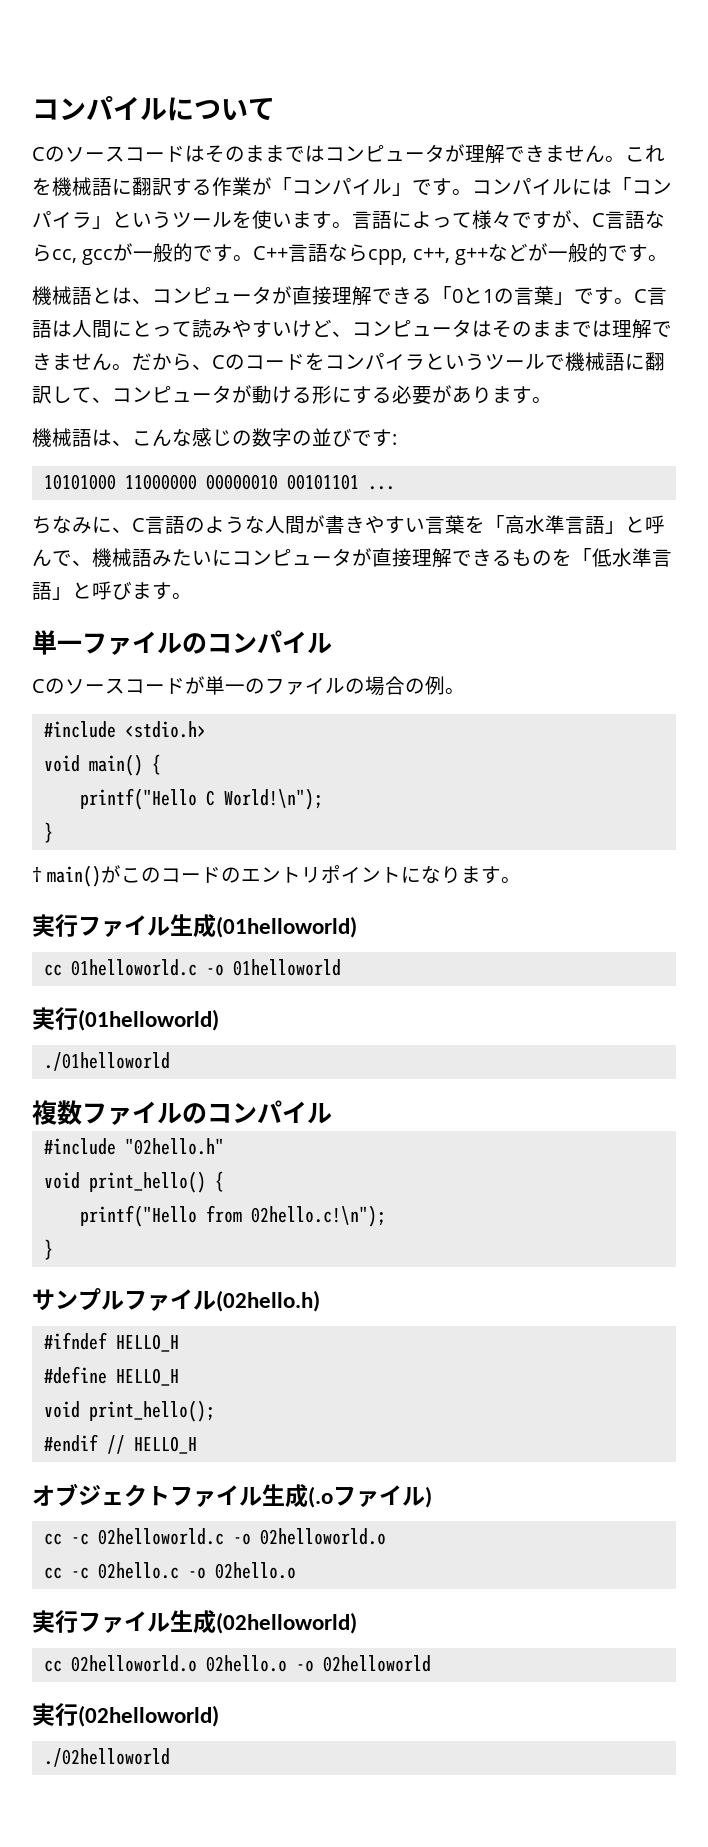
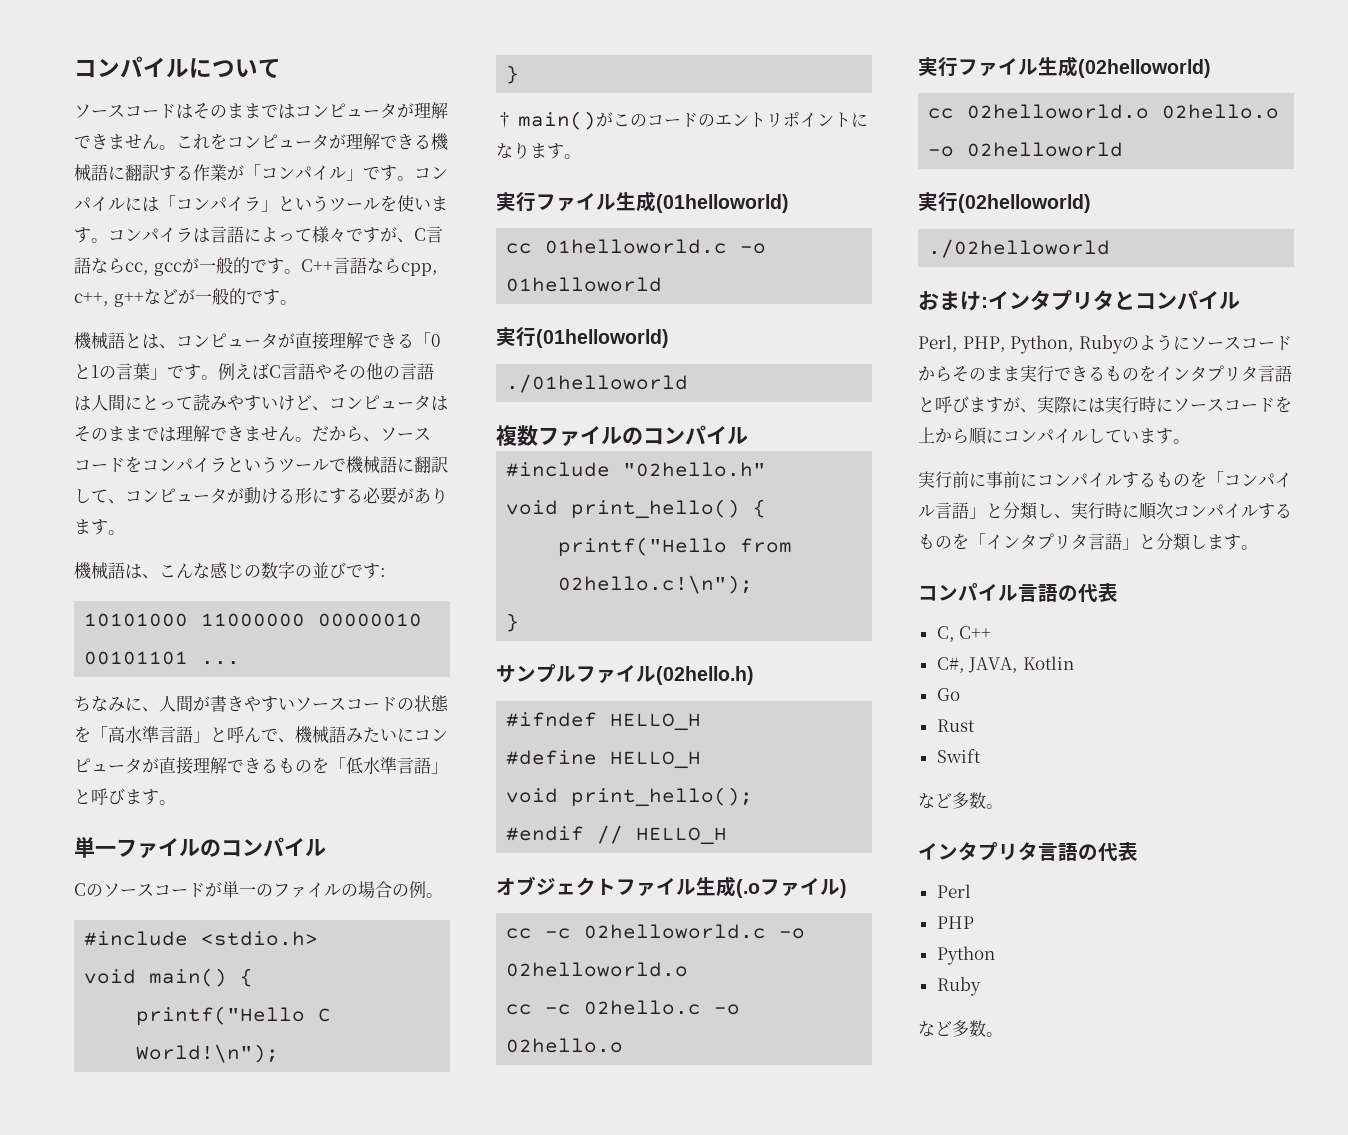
[32,146,65,162] Cの -> (281, 68) none
(52, 186) none -> [227,133,431,150] コンピュータが理解できる
(352, 225) none -> [108,227,210,243] コンパイラは
[634,287,667,305] [32,320,52,338] C言語 -> [218,363,434,380] 例えばC言語やその他の言語
[212,354,245,370] Cの -> [380,427,431,441] ソース
[132,515,465,534] C言語のような人間が書きやすい言葉 -> [159,695,449,712] 人間が書きやすいソースコードの状態
(170, 1757) none -> [918,290,1240,311] [918,334,1292,354] [918,365,1292,382] [918,396,1292,413] [918,427,1190,445] [918,471,1292,488] [918,502,1292,520] [918,533,1258,551] [918,582,1118,603] [936,626,992,642] [936,656,1074,673] [936,688,960,701] [936,719,975,732] [936,749,981,763] [918,792,1003,809] [918,841,1138,862] [936,884,971,898] [936,916,974,929] [936,946,995,965] [936,977,981,996] [918,1020,1003,1037] // おまけ:インタプリタとコンパイル // Perl, PHP, Python, Rubyのようにソースコードからそのまま実行できるものをインタプリタ言語と呼びますが、実際には実行時にソースコードを上から順にコンパイルしています。 // 実行前に事前にコンパイルするものを「コンパイル言語」と分類し、実行時に順次コンパイルするものを「インタプリタ言語」と分類します。 // コンパイル言語の代表 // C, C++ // C#, JAVA, Kotlin // Go // Rust // Swift // など多数。 // インタプリタ言語の代表 // Perl // PHP // Python // Ruby // など多数。

